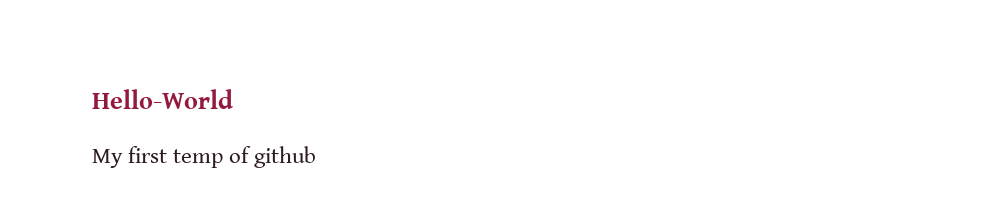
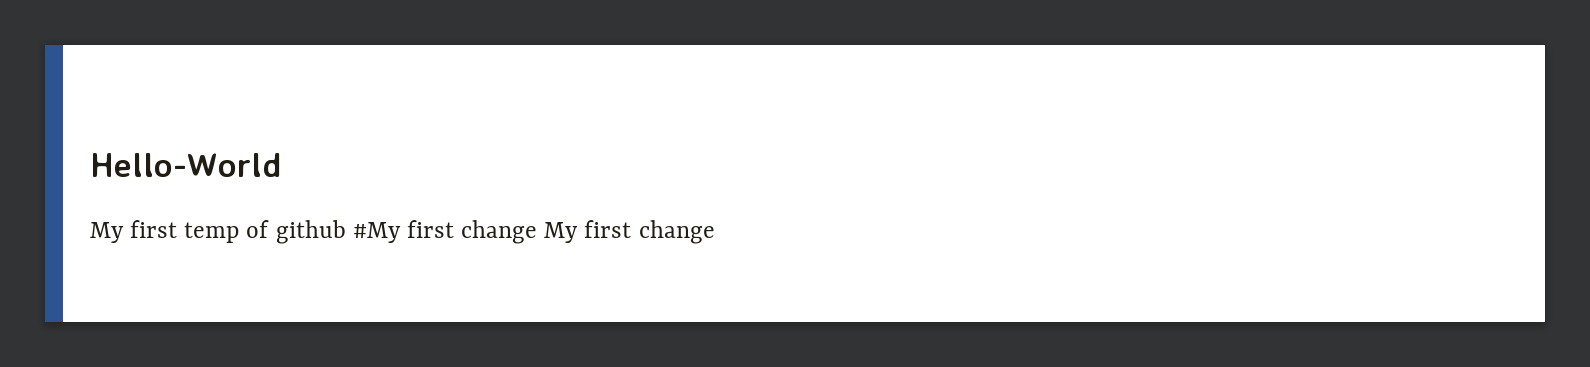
(317, 157) none -> [352,220,715,244] #My first change My first change

